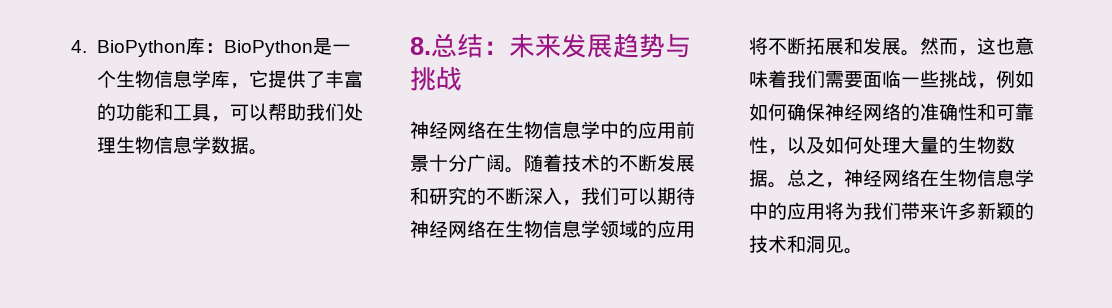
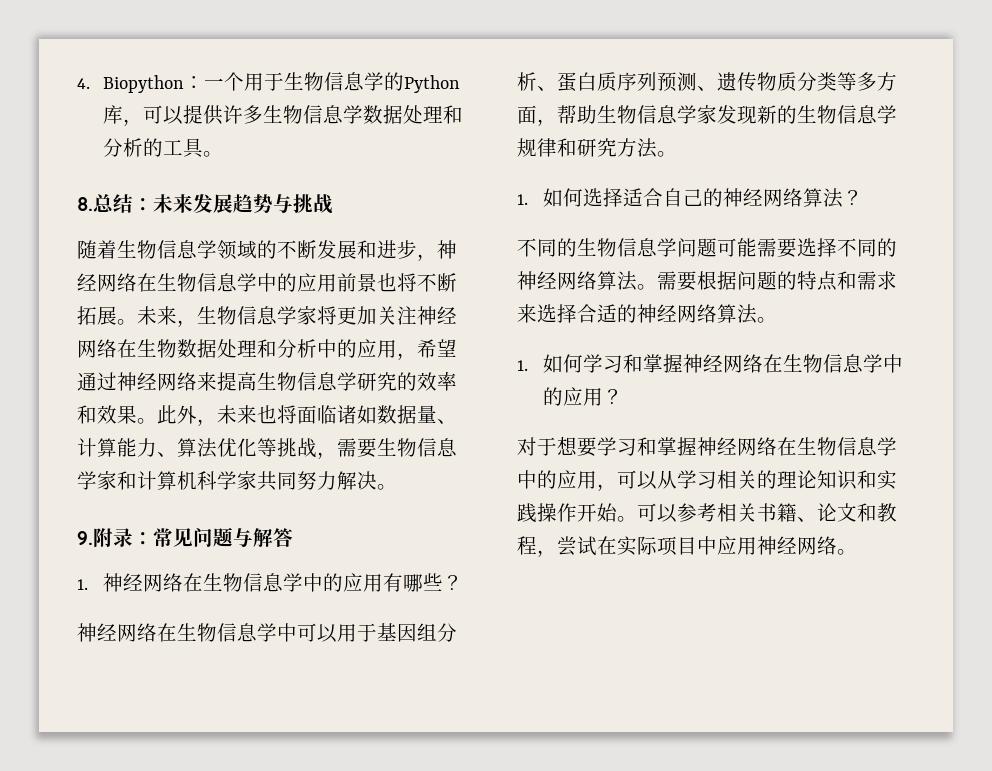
[96,37,351,57] [96,70,363,89] [96,103,363,122] [96,136,249,154] BioPython库：BioPython是一个生物信息学库，它提供了丰富的功能和工具，可以帮助我们处理生物信息学数据 -> [103,72,461,93] [103,105,464,126] [103,138,205,158] Biopython：一个用于生物信息学的Python库，可以提供许多生物信息学数据处理和分析的工具
(462, 78) none -> [77,240,437,261] 随着生物信息学领域的不断发展和进步，
[429,154,695,173] [410,187,695,206] [410,220,695,238] [749,37,1034,56] [749,70,1034,89] [749,103,1034,121] [749,136,1015,155] [749,169,1034,188] [749,202,1034,220] [749,235,844,253] 十分广阔。随着技术的不断发展和研究的不断深入，我们可以期待神经网络在生物信息学领域的应用将不断拓展和发展。然而，这也意味着我们需要面临一些挑战，例如如何确保神经网络的准确性和可靠性，以及如何处理大量的生物数据。总之，神经网络在生物信息学中的应用将为我们带来许多新颖的技术和洞见 -> [377,273,457,292] [77,306,457,327] [77,339,457,360] [77,372,457,391] [77,405,457,426] [77,438,457,459] [77,471,397,491] [77,527,293,548] [77,573,464,592] [77,623,457,643] [517,72,897,92] [517,105,897,126] [517,138,677,158] [517,188,864,208] [517,238,897,258] [517,271,897,291] [517,304,777,324] [517,354,904,373] [543,387,624,406] [517,436,897,457] [517,470,897,491] [517,503,897,523] [517,536,837,557] 也将不断拓展。未来，生物信息学家将更加关注神经网络在生物数据处理和分析中的应用，希望通过神经网络来提高生物信息学研究的效率和效果。此外，未来也将面临诸如数据量、计算能力、算法优化等挑战，需要生物信息学家和计算机科学家共同努力解决。 // 9.附录：常见问题与解答 // 1.神经网络在生物信息学中的应用有哪些？ // 神经网络在生物信息学中可以用于基因组分析、蛋白质序列预测、遗传物质分类等多方面，帮助生物信息学家发现新的生物信息学规律和研究方法。 // 1.如何选择适合自己的神经网络算法？ // 不同的生物信息学问题可能需要选择不同的神经网络算法。需要根据问题的特点和需求来选择合适的神经网络算法。 // 1.如何学习和掌握神经网络在生物信息学中的应用？ // 对于想要学习和掌握神经网络在生物信息学中的应用，可以从学习相关的理论知识和实践操作开始。可以参考相关书籍、论文和教程，尝试在实际项目中应用神经网络

